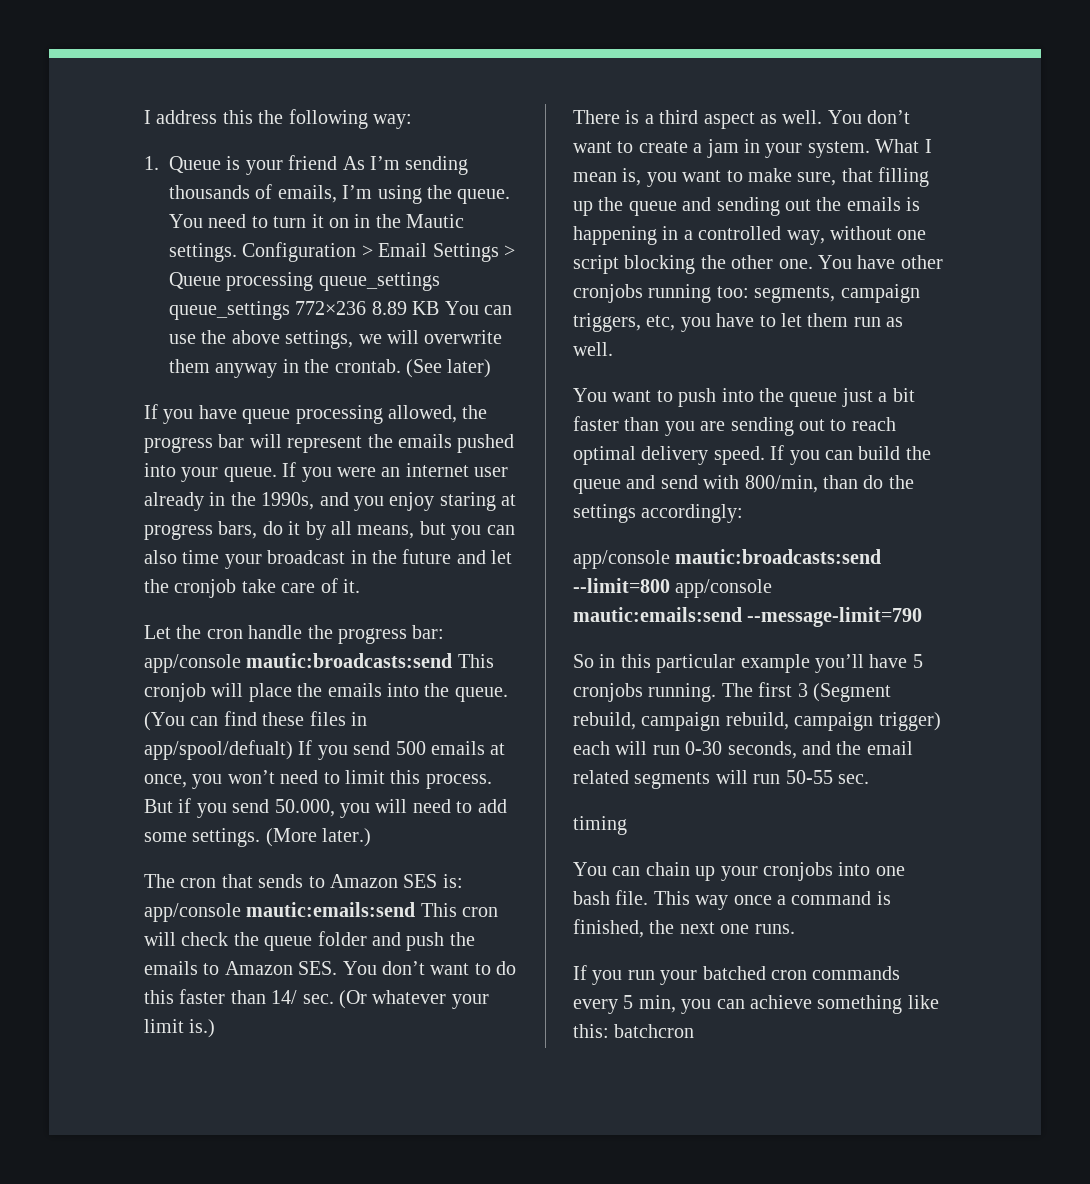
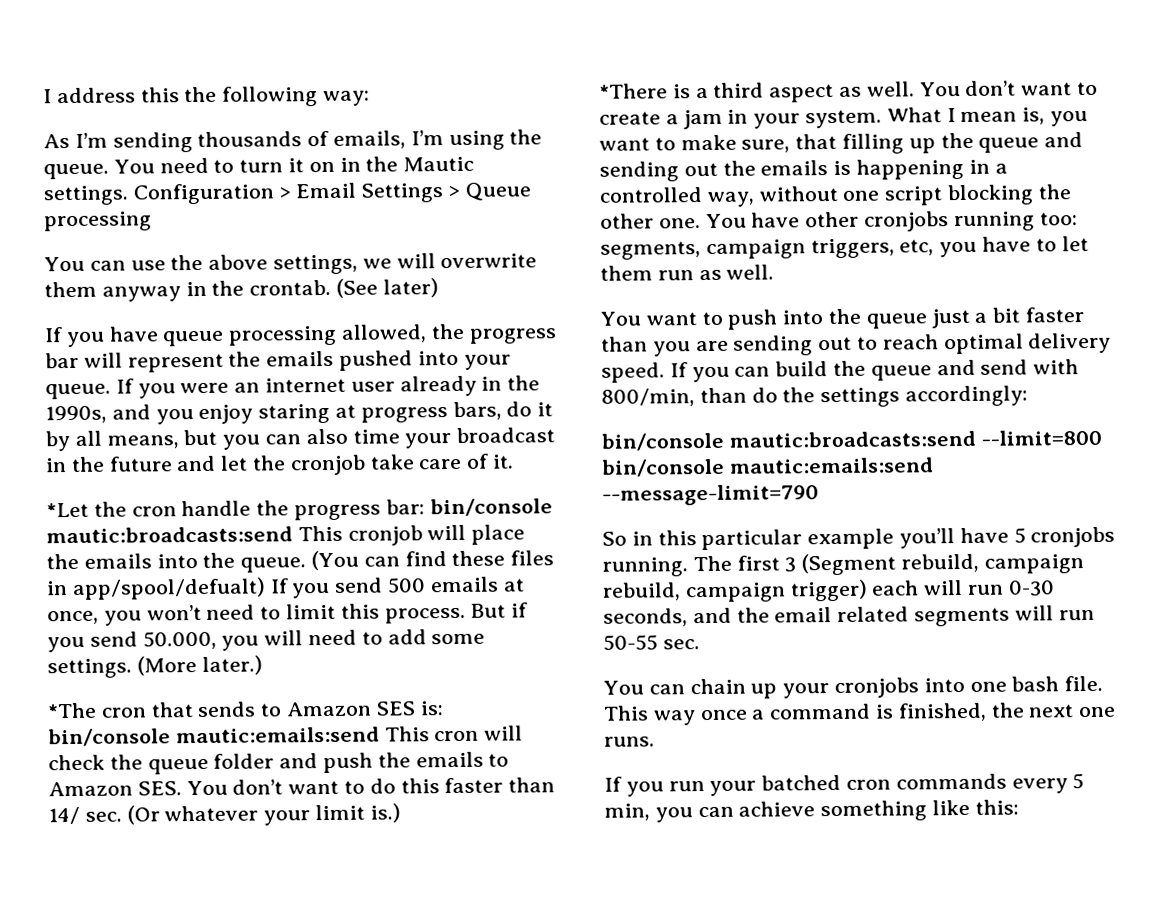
[144,155,338,175] 1. Queue is your friend -> (371, 98) none
[318,272,440,291] [169,301,440,320] queue_settings queue_settings 772×236 8.89 KB -> (152, 221) //
[144,625,171,639] Let -> [46,502,89,518] *Let
[144,654,241,673] app/console -> [429,498,553,517] bin/console
[144,874,175,888] The -> [47,702,97,719] *The
[144,903,241,922] app/console -> [48,728,171,747] bin/console
[573,110,620,124] There -> [599,83,668,99] *There
[573,550,670,569] app/console -> [601,432,724,451] bin/console
[675,579,773,598] app/console -> [602,458,725,477] bin/console
[573,816,627,835] // timing -> (700, 644) none
[614,1024,695,1038] batchcron -> (1019, 807) none

